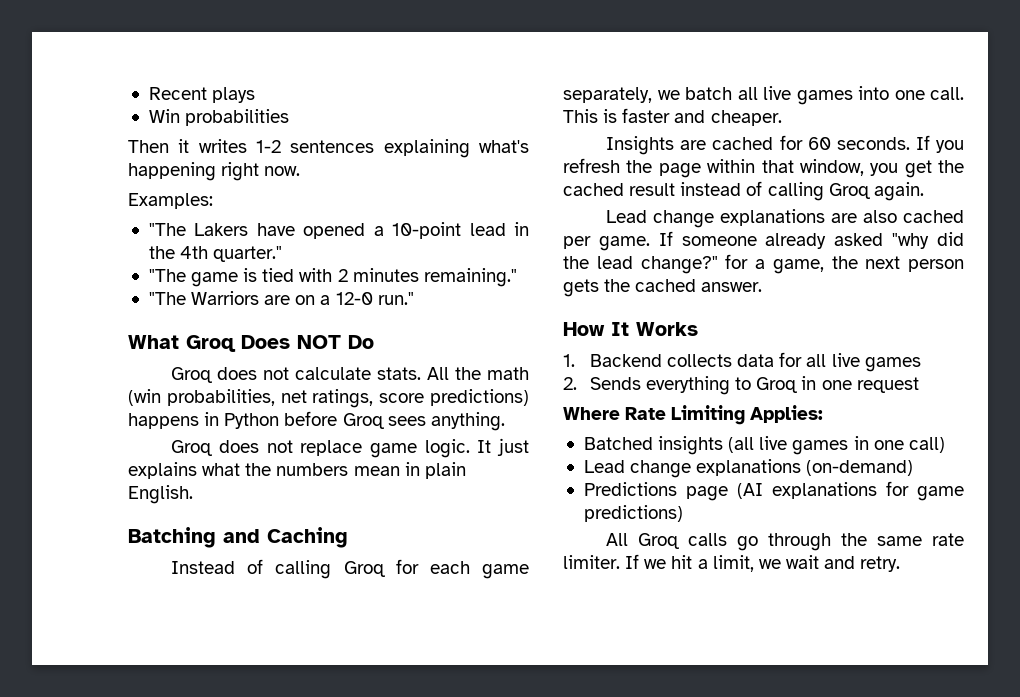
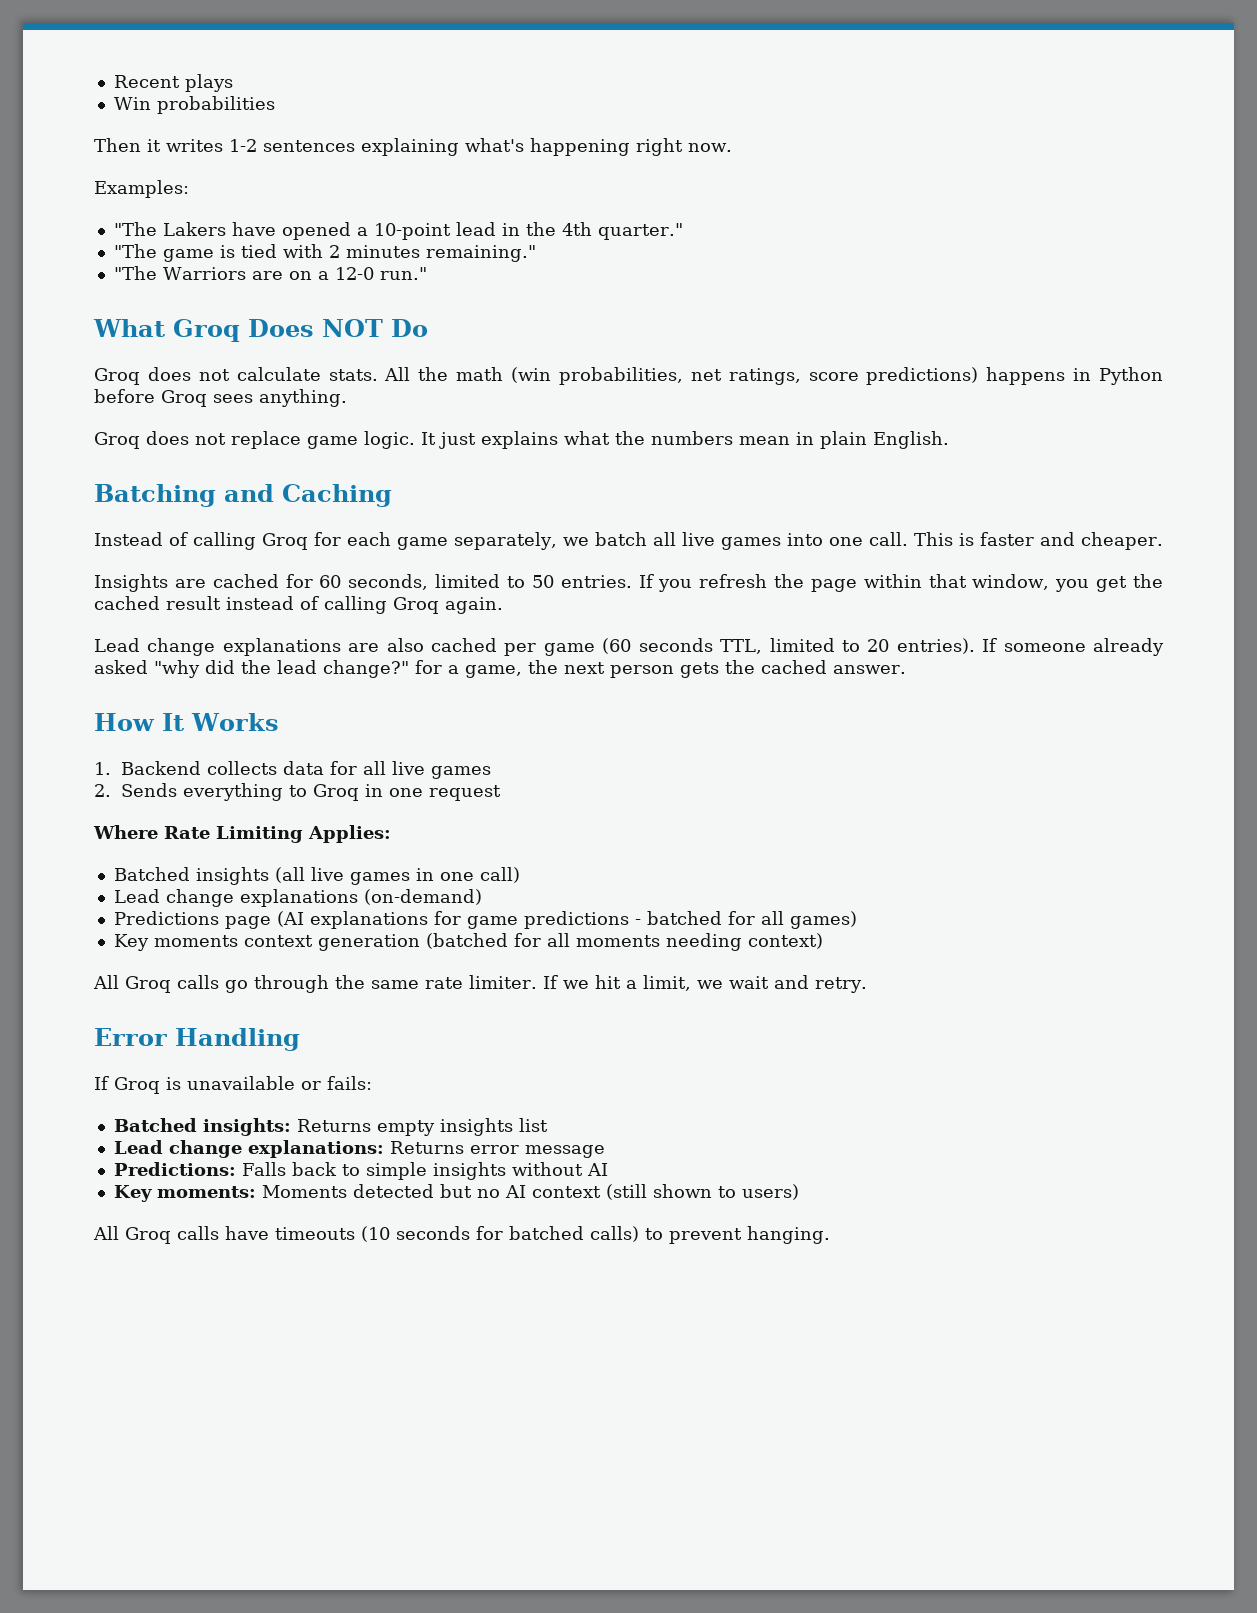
[836,137,910,150] seconds. -> [348,574,632,590] seconds, limited to 50 entries.
[598,236,650,251] game. -> [543,638,975,656] game (60 seconds TTL, limited to 20 entries).
[583,505,683,522] predictions) -> [523,911,857,929] [113,933,823,951] predictions - batched for all games) // Key moments context generation (batched for all moments needing context)
(901, 564) none -> [94,1028,300,1051] [94,1076,372,1094] [113,1118,548,1136] [113,1140,605,1158] [113,1162,608,1180] [113,1184,799,1202] [93,1226,830,1244] // Error Handling // If Groq is unavailable or fails: // Batched insights: Returns empty insights list // Lead change explanations: Returns error message // Predictions: Falls back to simple insights without AI // Key moments: Moments detected but no AI context (still shown to users) // All Groq calls have timeouts (10 seconds for batched calls) to prevent hanging.

